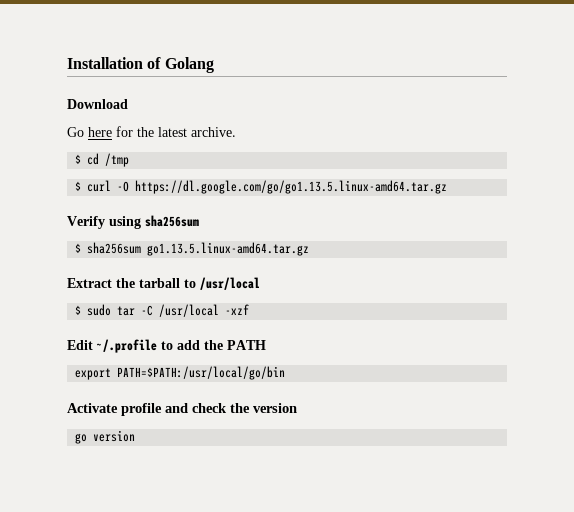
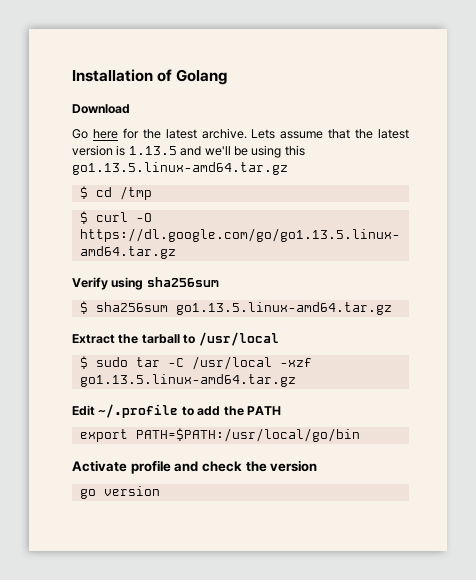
(236, 132) none -> [251,129,409,139] [72,145,305,158] [72,162,288,175] Lets assume that the latest version is 1.13.5 and we'll be using this go1.13.5.linux-amd64.tar.gz
(250, 309) none -> [79,374,296,387] go1.13.5.linux-amd64.tar.gz

